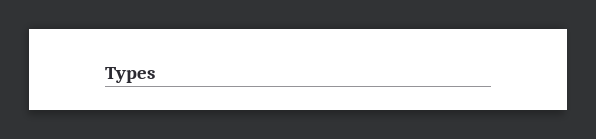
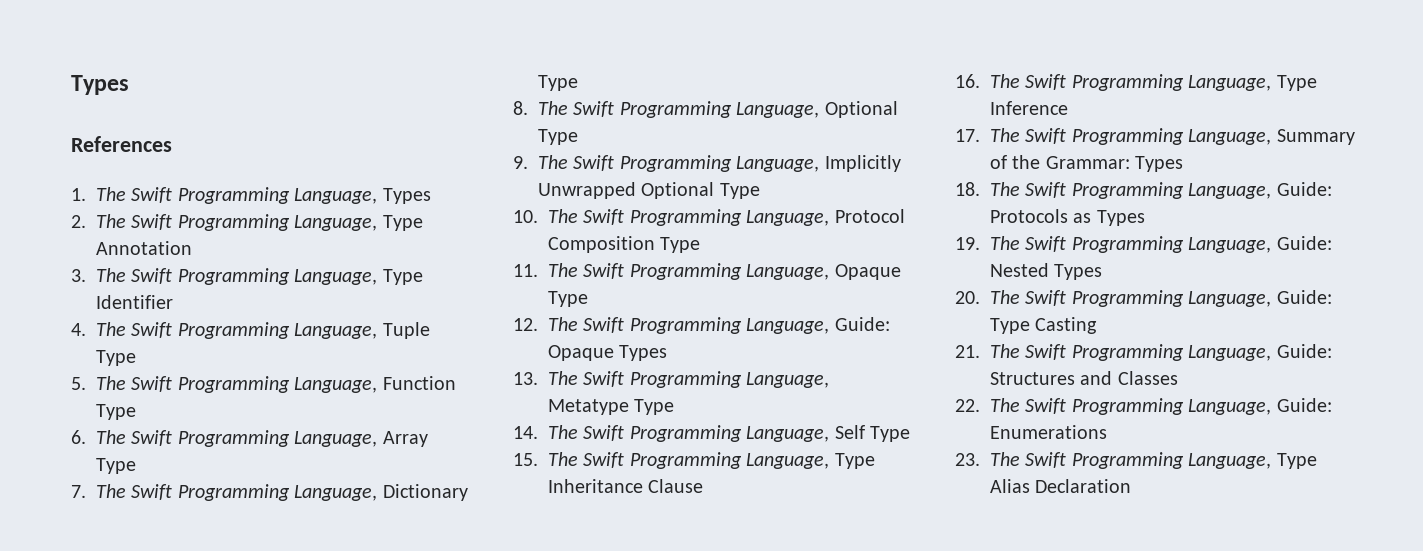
[105,67,155,83] Types -> [71,75,129,95] [71,136,172,152] [71,187,431,204] [71,214,423,231] [96,241,192,255] [71,268,423,285] [96,295,173,309] [71,322,430,339] [96,350,136,366] [71,376,456,393] [96,404,136,420] [71,430,428,447] [96,458,136,474] [71,484,468,501] [538,75,578,91] [513,101,898,118] [538,129,578,145] [513,155,901,172] [538,182,760,199] [513,209,905,226] [548,236,701,253] [513,263,901,280] [548,291,588,307] [513,317,890,334] [548,345,668,361] [513,371,830,388] [548,399,675,415] [513,425,910,442] [513,452,875,469] [548,479,704,493] [955,74,1317,91] [990,101,1068,115] [955,128,1355,145] [990,155,1184,172] [955,182,1332,199] [990,209,1145,226] [955,236,1332,253] [990,263,1103,280] [955,290,1332,307] [990,317,1098,334] [955,344,1332,361] [990,371,1178,385] [955,398,1332,415] [990,425,1107,439] [955,452,1317,469] [990,479,1132,493] Types // References // 1. The Swift Programming Language, Types // 2. The Swift Programming Language, Type Annotation // 3. The Swift Programming Language, Type Identifier // 4. The Swift Programming Language, Tuple Type // 5. The Swift Programming Language, Function Type // 6. The Swift Programming Language, Array Type // 7. The Swift Programming Language, Dictionary Type // 8. The Swift Programming Language, Optional Type // 9. The Swift Programming Language, Implicitly Unwrapped Optional Type // 10. The Swift Programming Language, Protocol Composition Type // 11. The Swift Programming Language, Opaque Type // 12. The Swift Programming Language, Guide: Opaque Types // 13. The Swift Programming Language, Metatype Type // 14. The Swift Programming Language, Self Type // 15. The Swift Programming Language, Type Inheritance Clause // 16. The Swift Programming Language, Type Inference // 17. The Swift Programming Language, Summary of the Grammar: Types // 18. The Swift Programming Language, Guide: Protocols as Types // 19. The Swift Programming Language, Guide: Nested Types // 20. The Swift Programming Language, Guide: Type Casting // 21. The Swift Programming Language, Guide: Structures and Classes // 22. The Swift Programming Language, Guide: Enumerations // 23. The Swift Programming Language, Type Alias Declaration

